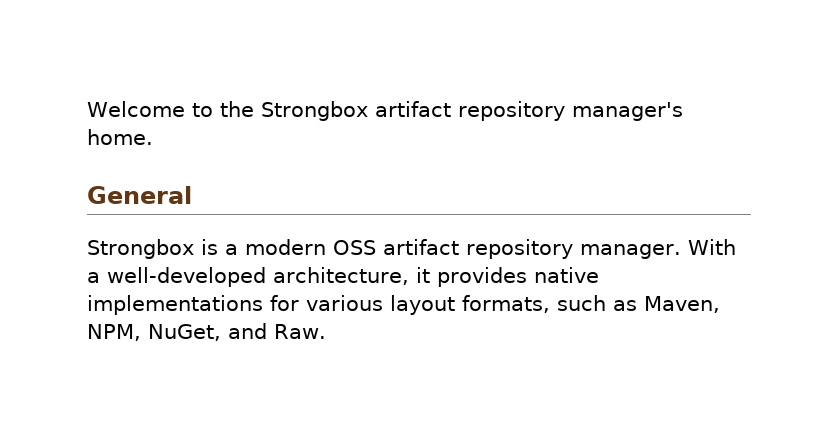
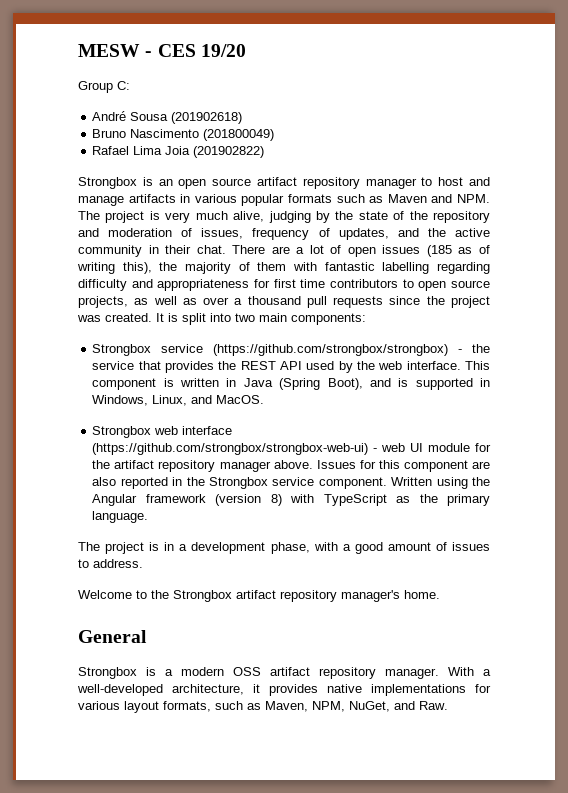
(87, 109) none -> [78,44,246,57] [78,81,130,93] [92,111,243,124] [92,129,275,141] [92,146,265,158] [78,177,491,189] [78,194,491,206] [78,211,491,223] [78,228,490,240] [78,245,491,257] [77,262,490,274] [78,279,490,291] [78,296,490,308] [77,313,366,325] [92,344,490,356] [92,361,490,373] [92,378,491,390] [92,395,265,406] [92,426,233,438] [92,443,491,455] [92,460,490,472] [92,477,490,489] [92,494,490,506] [92,511,149,523] [78,542,490,554] [78,559,143,568] MESW - CES 19/20 // Group C: // André Sousa (201902618) // Bruno Nascimento (201800049) // Rafael Lima Joia (201902822) // Strongbox is an open source artifact repository manager to host and manage artifacts in various popular formats such as Maven and NPM. The project is very much alive, judging by the state of the repository and moderation of issues, frequency of updates, and the active community in their chat. There are a lot of open issues (185 as of writing this), the majority of them with fantastic labelling regarding difficulty and appropriateness for first time contributors to open source projects, as well as over a thousand pull requests since the project was created. It is split into two main components: // Strongbox service (https://github.com/strongbox/strongbox) - the service that provides the REST API used by the web interface. This component is written in Java (Spring Boot), and is supported in Windows, Linux, and MacOS. // Strongbox web interface (https://github.com/strongbox/strongbox-web-ui) - web UI module for the artifact repository manager above. Issues for this component are also reported in the Strongbox service component. Written using the Angular framework (version 8) with TypeScript as the primary language. // The project is in a development phase, with a good amount of issues to address. //

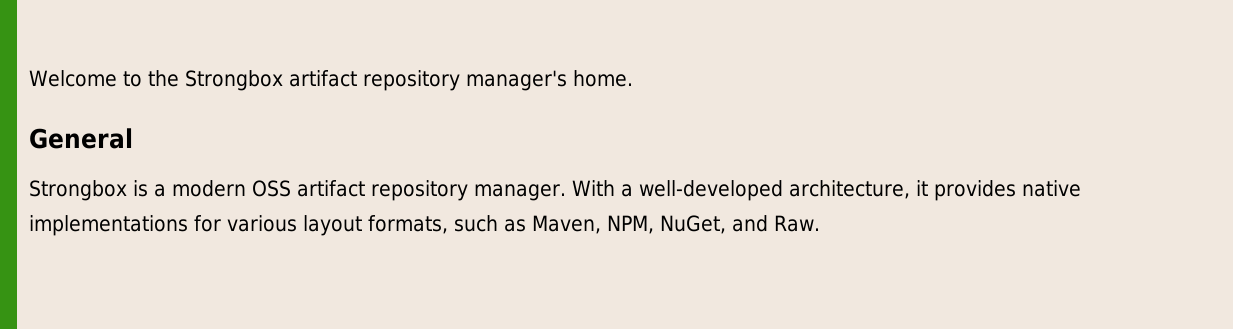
[78,44,246,57] [78,81,130,93] [92,111,243,124] [92,129,275,141] [92,146,265,158] [78,177,491,189] [78,194,491,206] [78,211,491,223] [78,228,490,240] [78,245,491,257] [77,262,490,274] [78,279,490,291] [78,296,490,308] [77,313,366,325] [92,344,490,356] [92,361,490,373] [92,378,491,390] [92,395,265,406] [92,426,233,438] [92,443,491,455] [92,460,490,472] [92,477,490,489] [92,494,490,506] [92,511,149,523] [78,542,490,554] [78,559,143,568] MESW - CES 19/20 // Group C: // André Sousa (201902618) // Bruno Nascimento (201800049) // Rafael Lima Joia (201902822) // Strongbox is an open source artifact repository manager to host and manage artifacts in various popular formats such as Maven and NPM. The project is very much alive, judging by the state of the repository and moderation of issues, frequency of updates, and the active community in their chat. There are a lot of open issues (185 as of writing this), the majority of them with fantastic labelling regarding difficulty and appropriateness for first time contributors to open source projects, as well as over a thousand pull requests since the project was created. It is split into two main components: // Strongbox service (https://github.com/strongbox/strongbox) - the service that provides the REST API used by the web interface. This component is written in Java (Spring Boot), and is supported in Windows, Linux, and MacOS. // Strongbox web interface (https://github.com/strongbox/strongbox-web-ui) - web UI module for the artifact repository manager above. Issues for this component are also reported in the Strongbox service component. Written using the Angular framework (version 8) with TypeScript as the primary language. // The project is in a development phase, with a good amount of issues to address. // -> (29, 78) none

